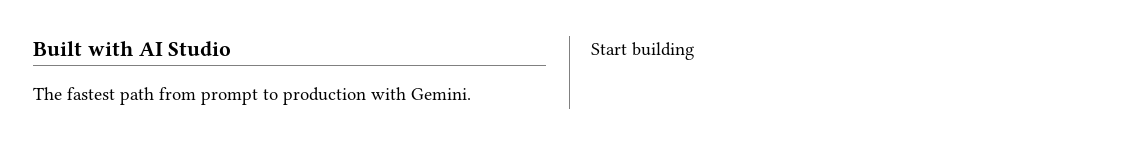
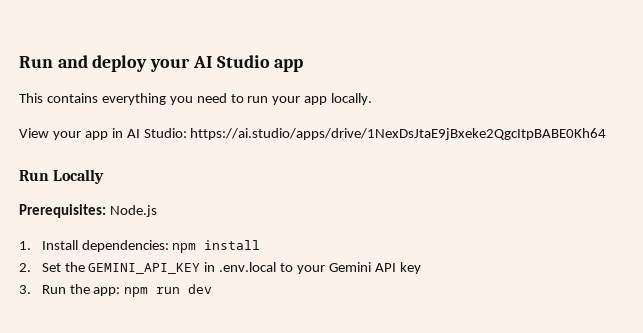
[33,41,232,56] [33,87,471,105] [591,42,694,60] Built with AI Studio // The fastest path from prompt to production with Gemini. // Start building -> [19,55,304,72] [19,93,373,105] [19,128,607,140] [19,169,105,184] [19,204,157,218] [19,240,261,253] [19,262,421,274] [19,284,213,297] Run and deploy your AI Studio app // This contains everything you need to run your app locally. // View your app in AI Studio: https://ai.studio/apps/drive/1NexDsJtaE9jBxeke2QgcItpBABE0Kh64 // Run Locally // Prerequisites: Node.js // 1. Install dependencies: npm install // 2. Set the GEMINI_API_KEY in .env.local to your Gemini API key // 3. Run the app: npm run dev

